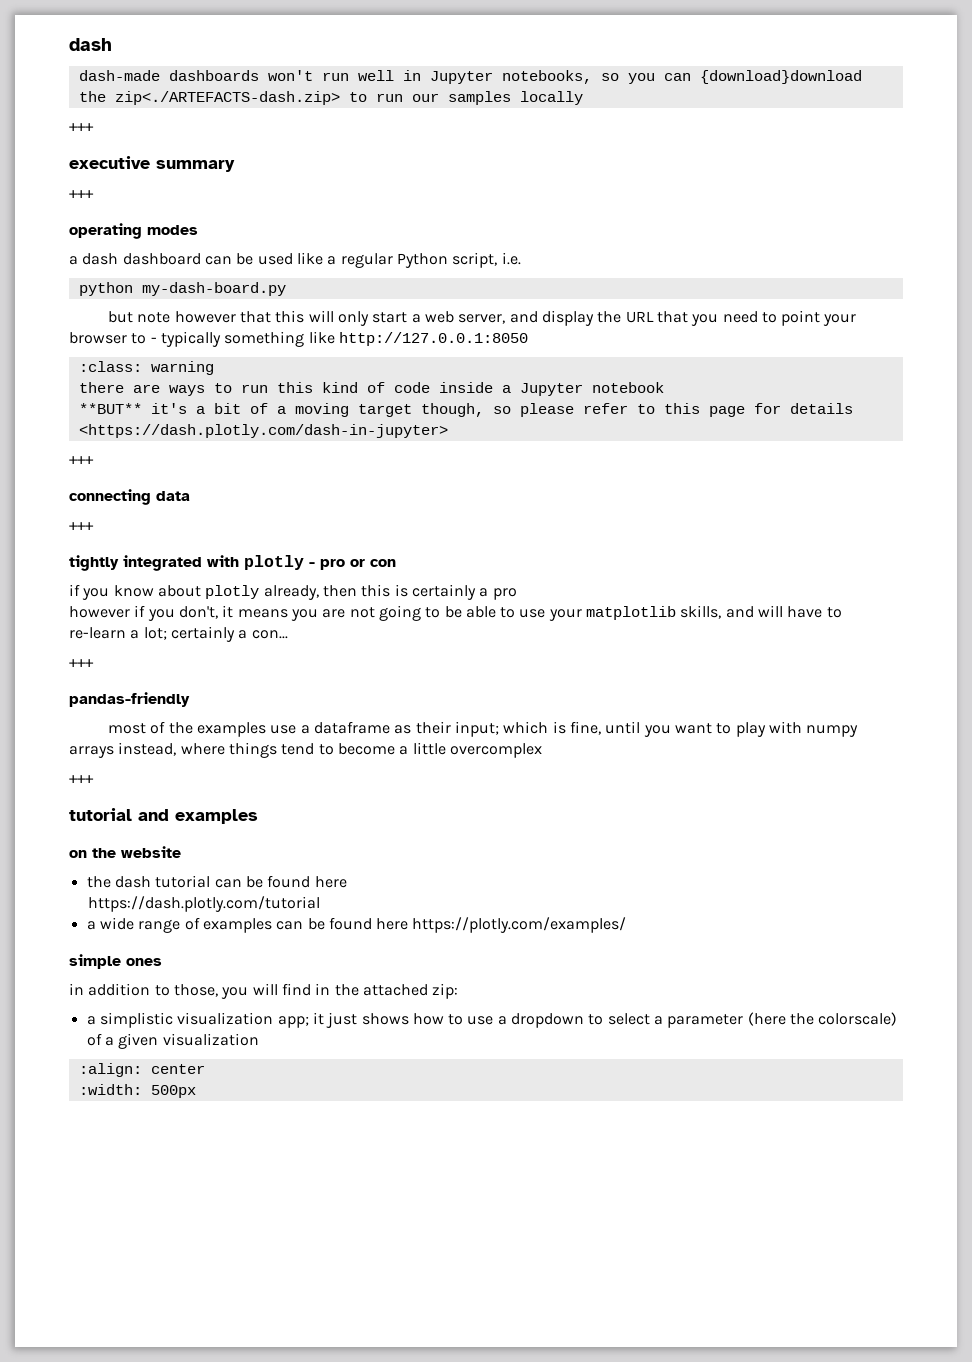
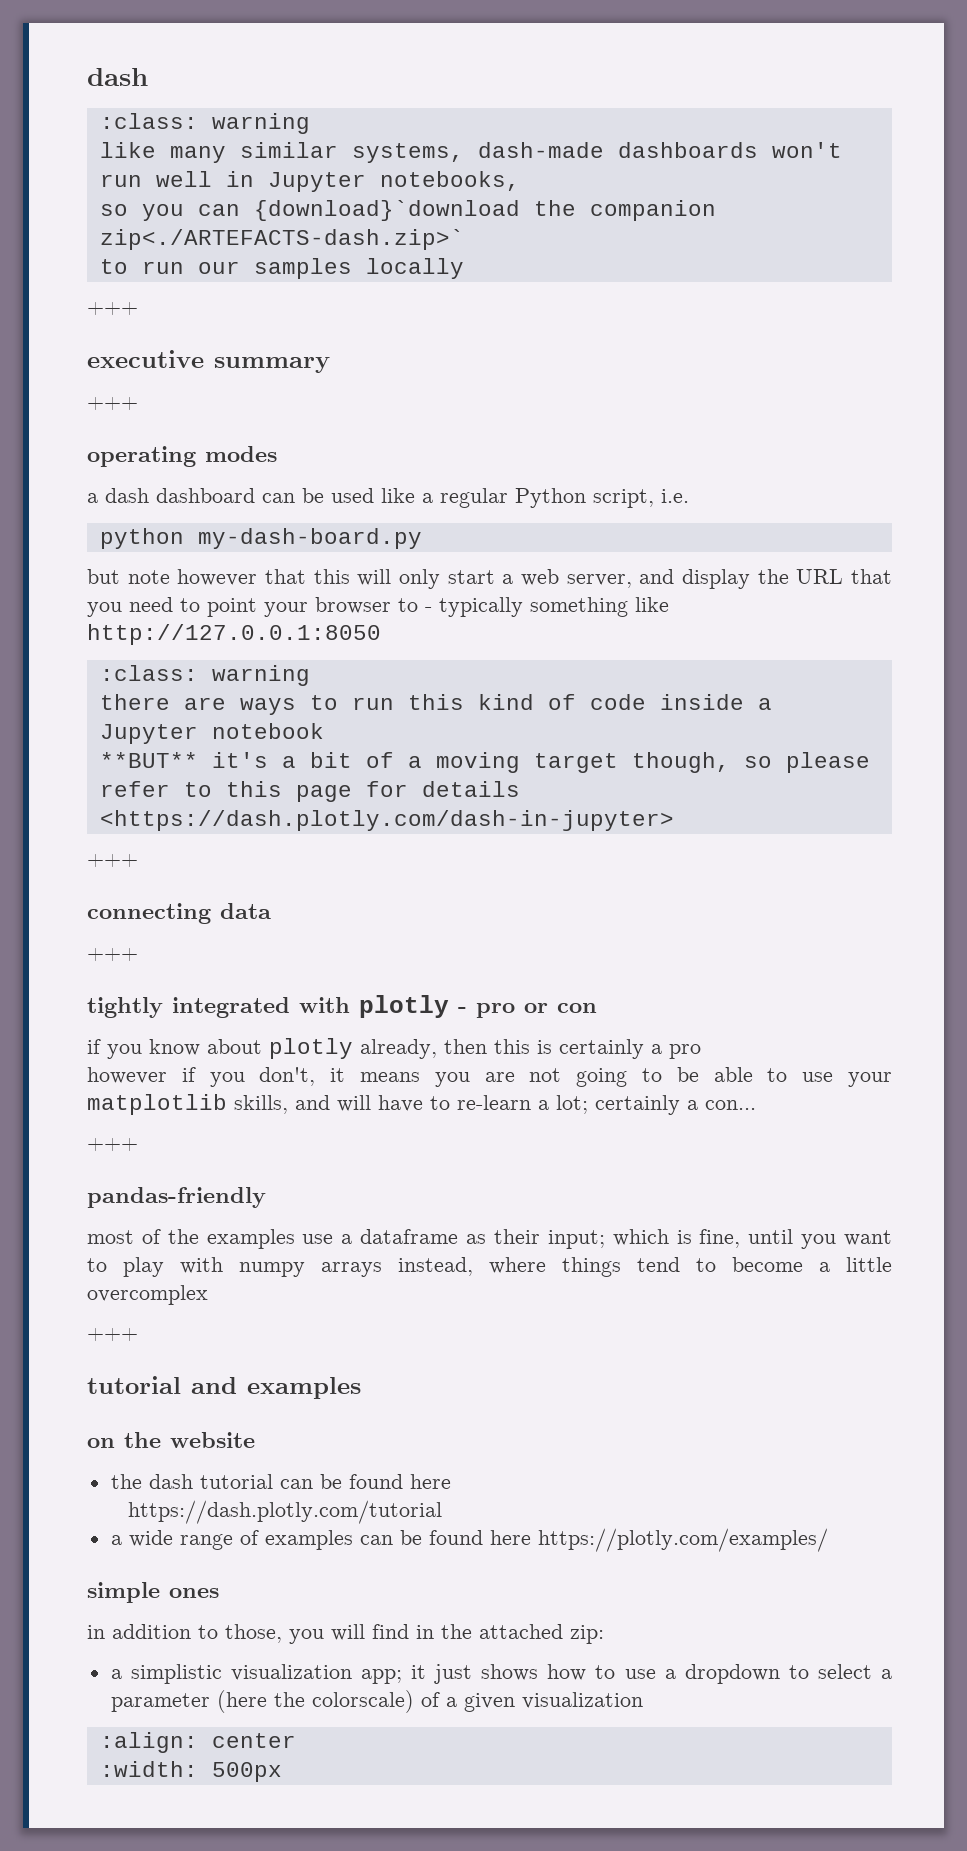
(112, 44) none -> [99,113,310,134] [99,142,464,163] :class: warning // like many similar systems,
(592, 77) none -> (520, 181) //
[699,70,862,84] [78,91,340,105] {download}download the zip<./ARTEFACTS-dash.zip> -> [253,200,716,221] [99,229,464,250] {download}`download the companion zip<./ARTEFACTS-dash.zip>` //

